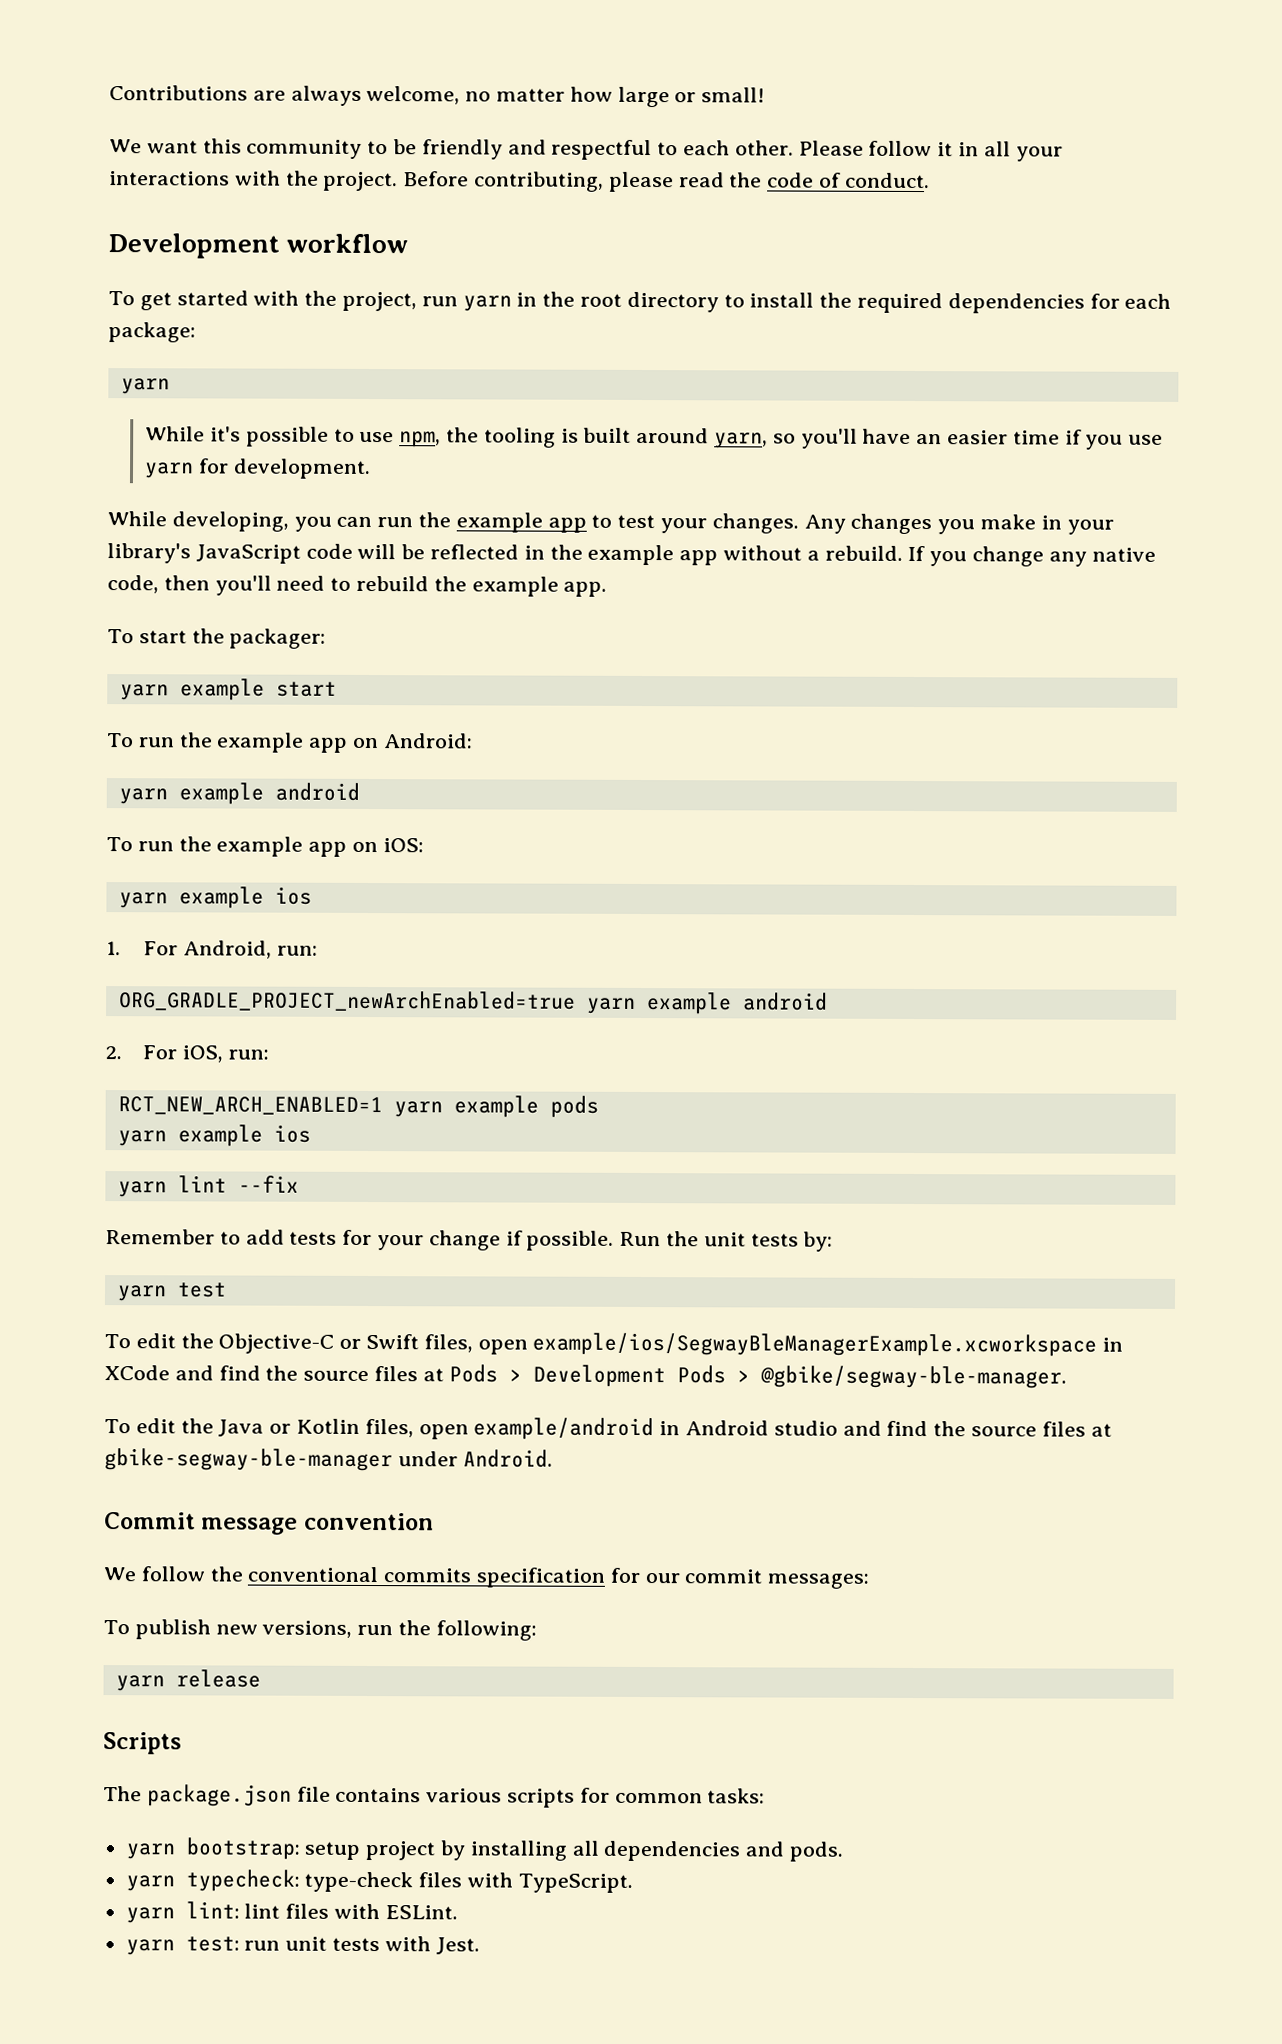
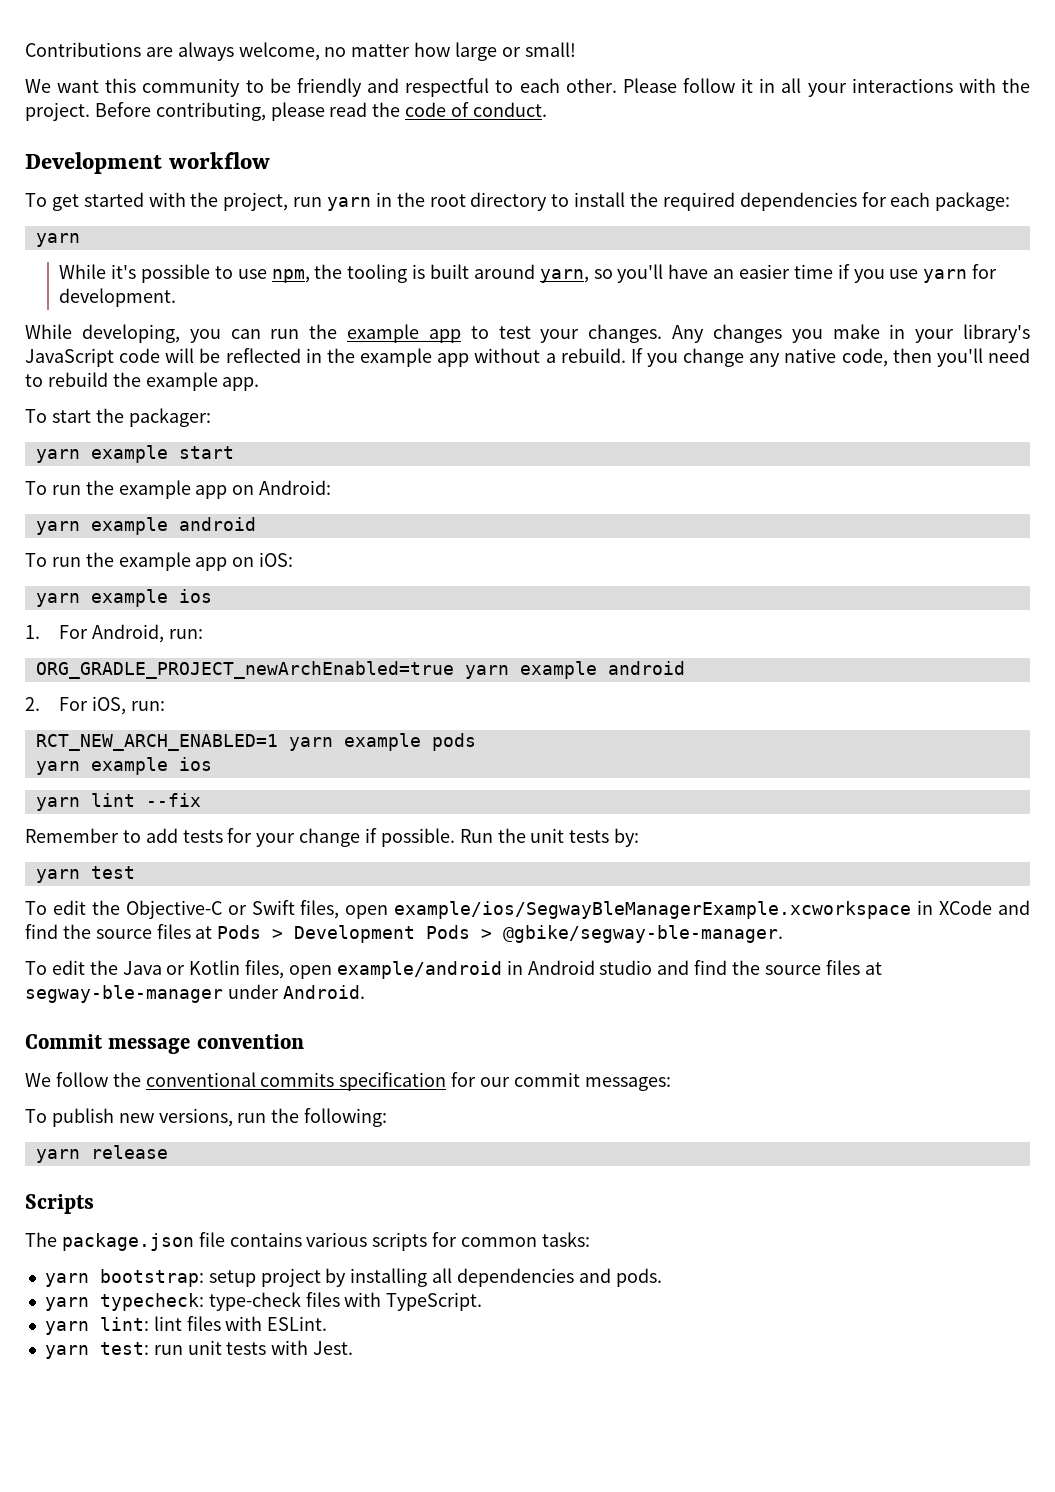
[104,1448,393,1472] gbike-segway-ble-manager -> [25,985,223,1003] segway-ble-manager

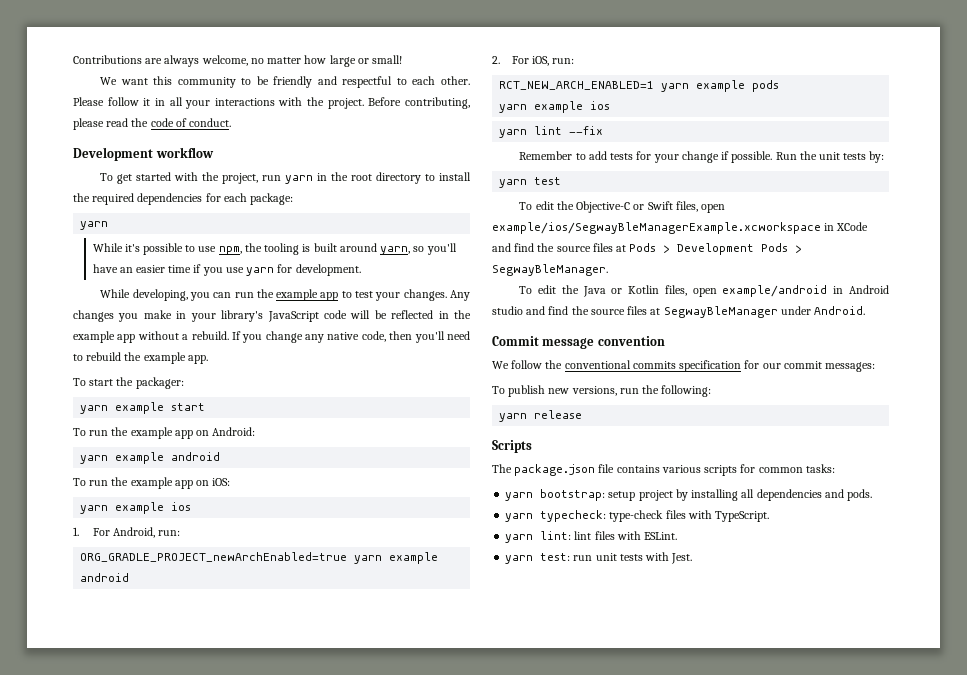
[503,925,784,943] @gbike/segway-ble-manager. -> [492,264,608,276] SegwayBleManager.
[25,985,223,1003] segway-ble-manager -> [663,306,778,318] SegwayBleManager

